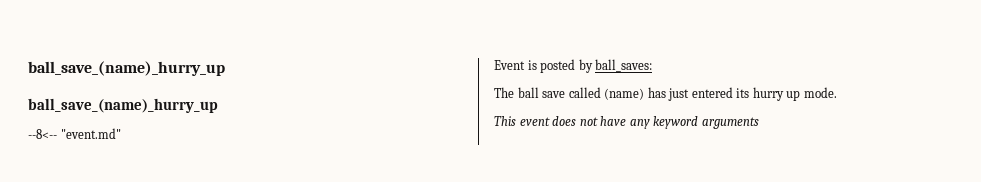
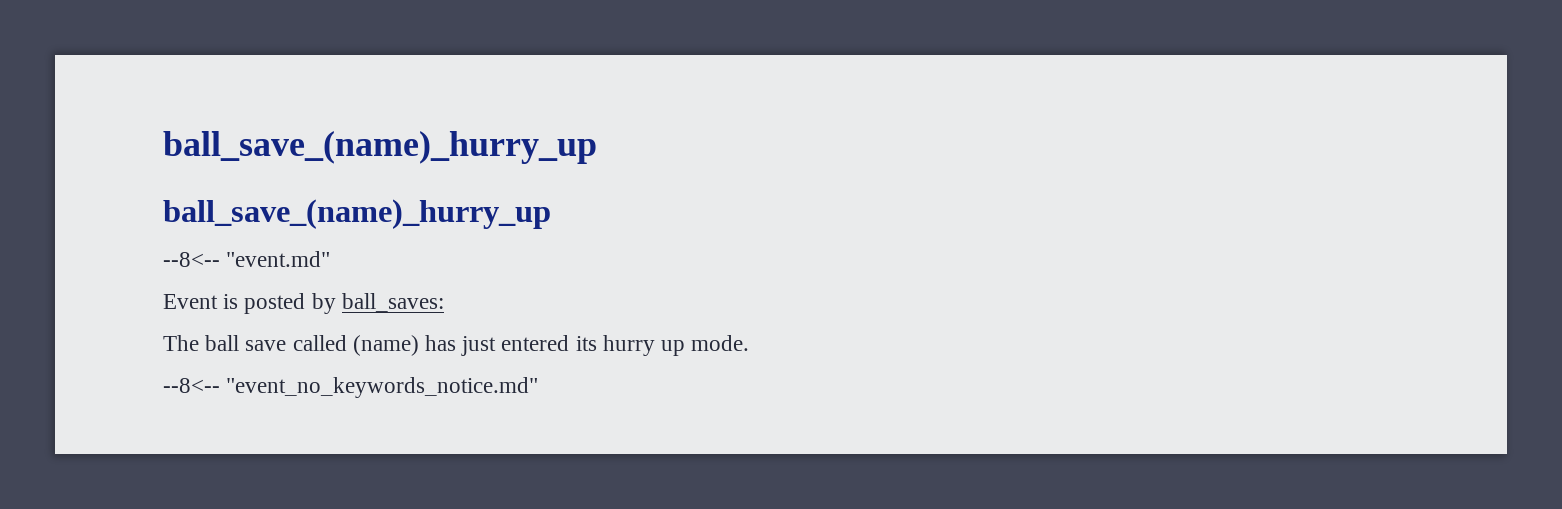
[494,116,759,129] This event does not have any keyword arguments -> [163,377,539,398] --8<-- "event_no_keywords_notice.md"

